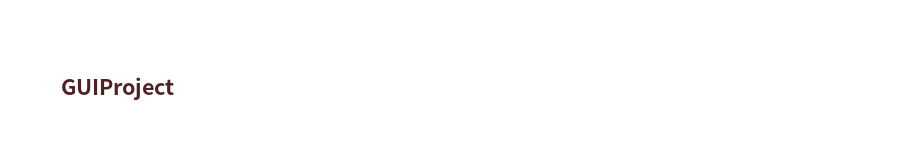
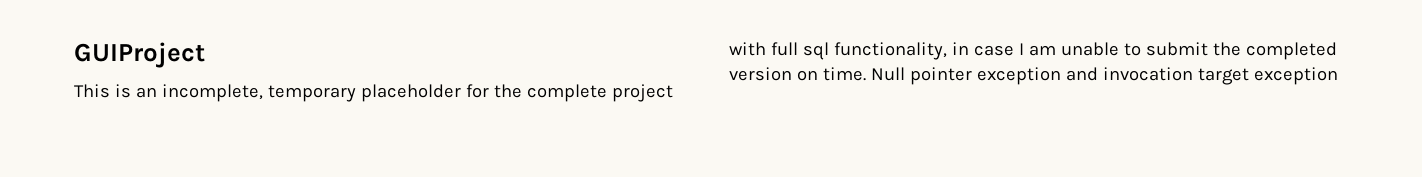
(174, 88) none -> [74,84,673,102] [729,42,1337,60] [729,67,1338,85] // This is an incomplete, temporary placeholder for the complete project with full sql functionality, in case I am unable to submit the completed version on time. Null pointer exception and invocation target exception

